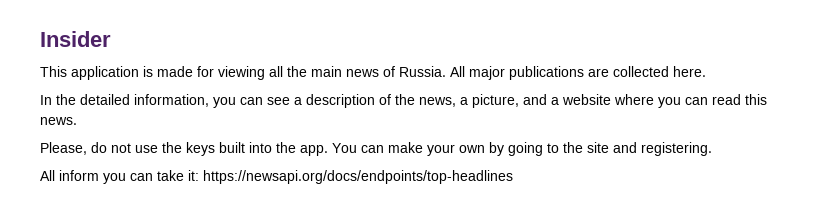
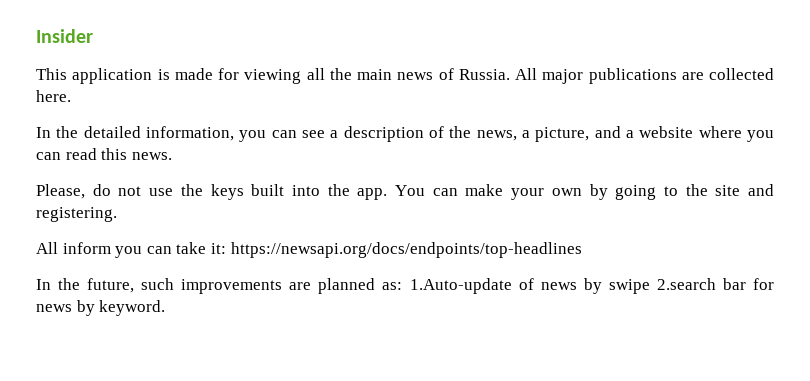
(513, 177) none -> [36,278,775,294] [36,300,166,316] // In the future, such improvements are planned as: 1.Auto-update of news by swipe 2.search bar for news by keyword.

